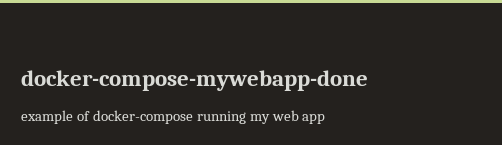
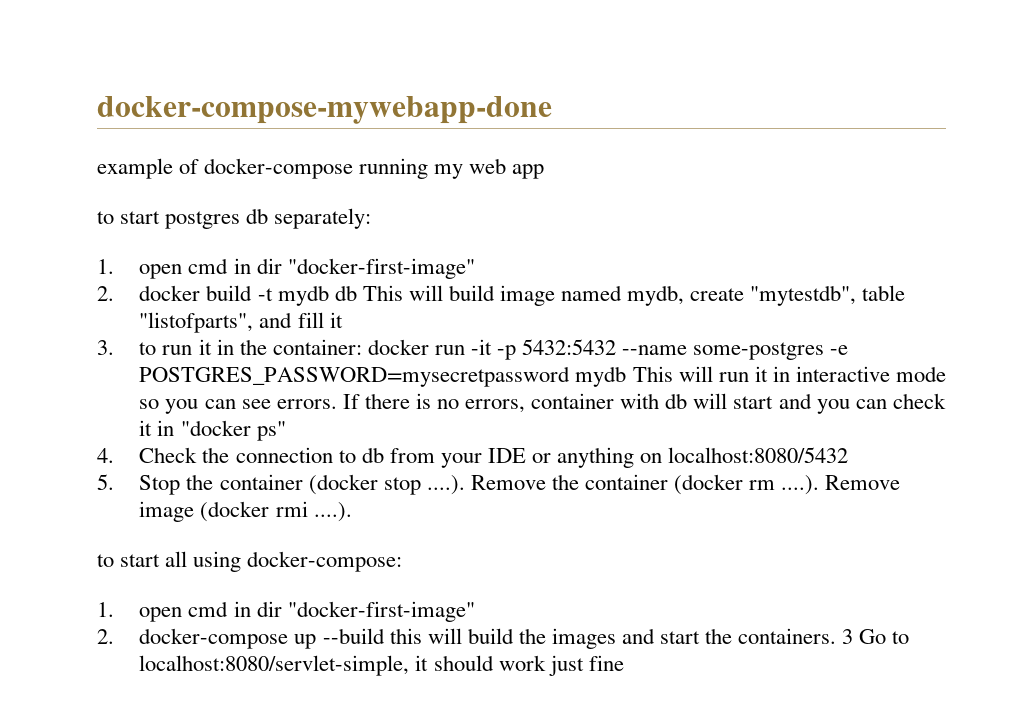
(326, 119) none -> [97,208,372,229] [97,258,475,279] [97,285,906,306] [139,312,343,333] [97,339,849,360] [139,366,946,387] [139,393,946,414] [139,420,286,441] [97,447,849,468] [97,474,901,495] [139,501,352,522] [97,551,403,572] [97,601,475,622] [97,628,910,649] [139,655,624,676] // to start postgres db separately: // 1. open cmd in dir "docker-first-image" // 2. docker build -t mydb db This will build image named mydb, create "mytestdb", table "listofparts", and fill it // 3. to run it in the container: docker run -it -p 5432:5432 --name some-postgres -e POSTGRES_PASSWORD=mysecretpassword mydb This will run it in interactive mode so you can see errors. If there is no errors, container with db will start and you can check it in "docker ps" // 4. Check the connection to db from your IDE or anything on localhost:8080/5432 // 5. Stop the container (docker stop ....). Remove the container (docker rm ....). Remove image (docker rmi ....). // to start all using docker-compose: // 1. open cmd in dir "docker-first-image" // 2. docker-compose up --build this will build the images and start the containers. 3 Go to localhost:8080/servlet-simple, it should work just fine

